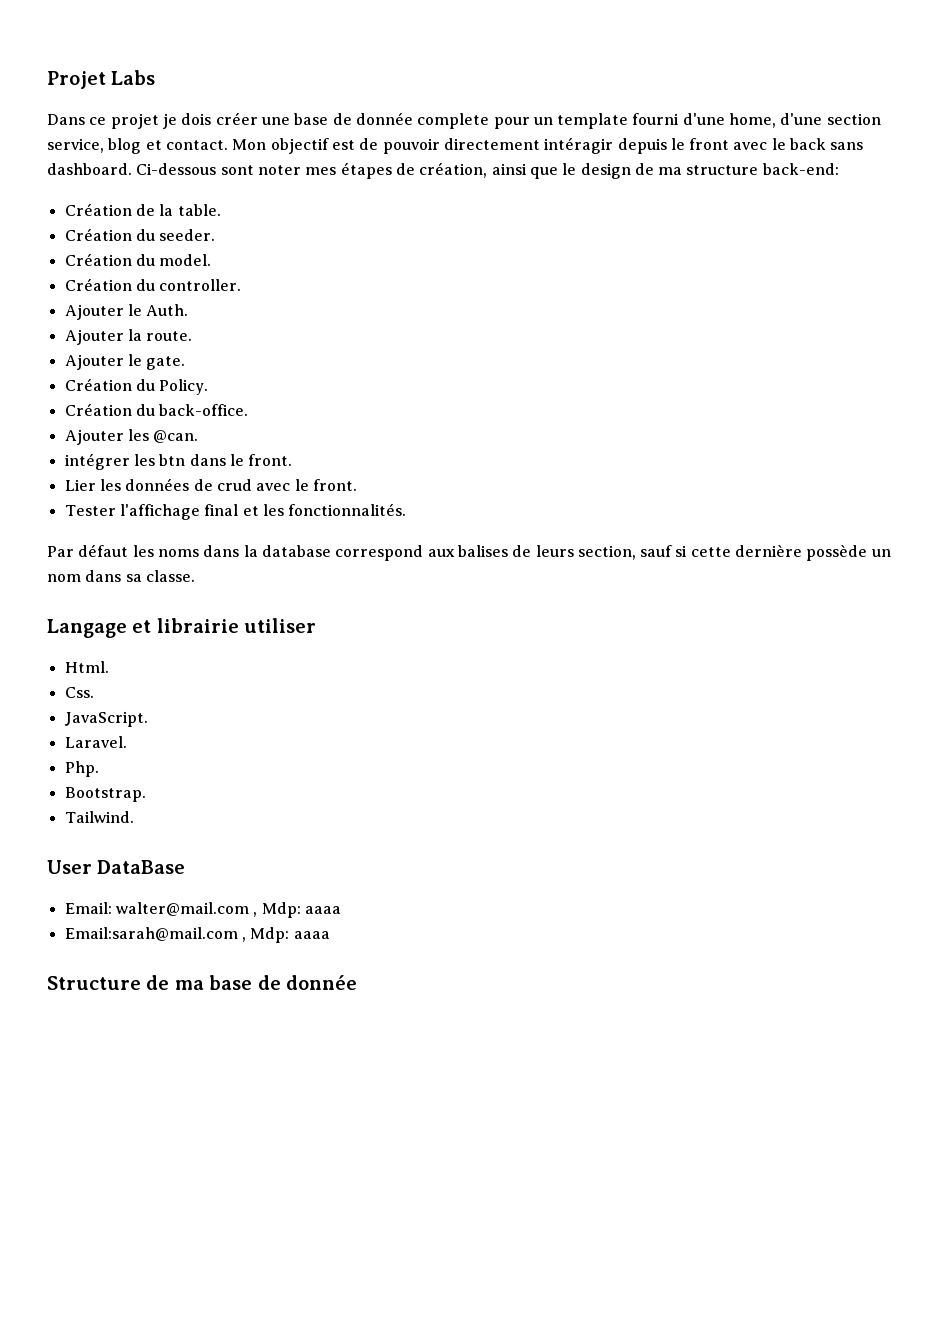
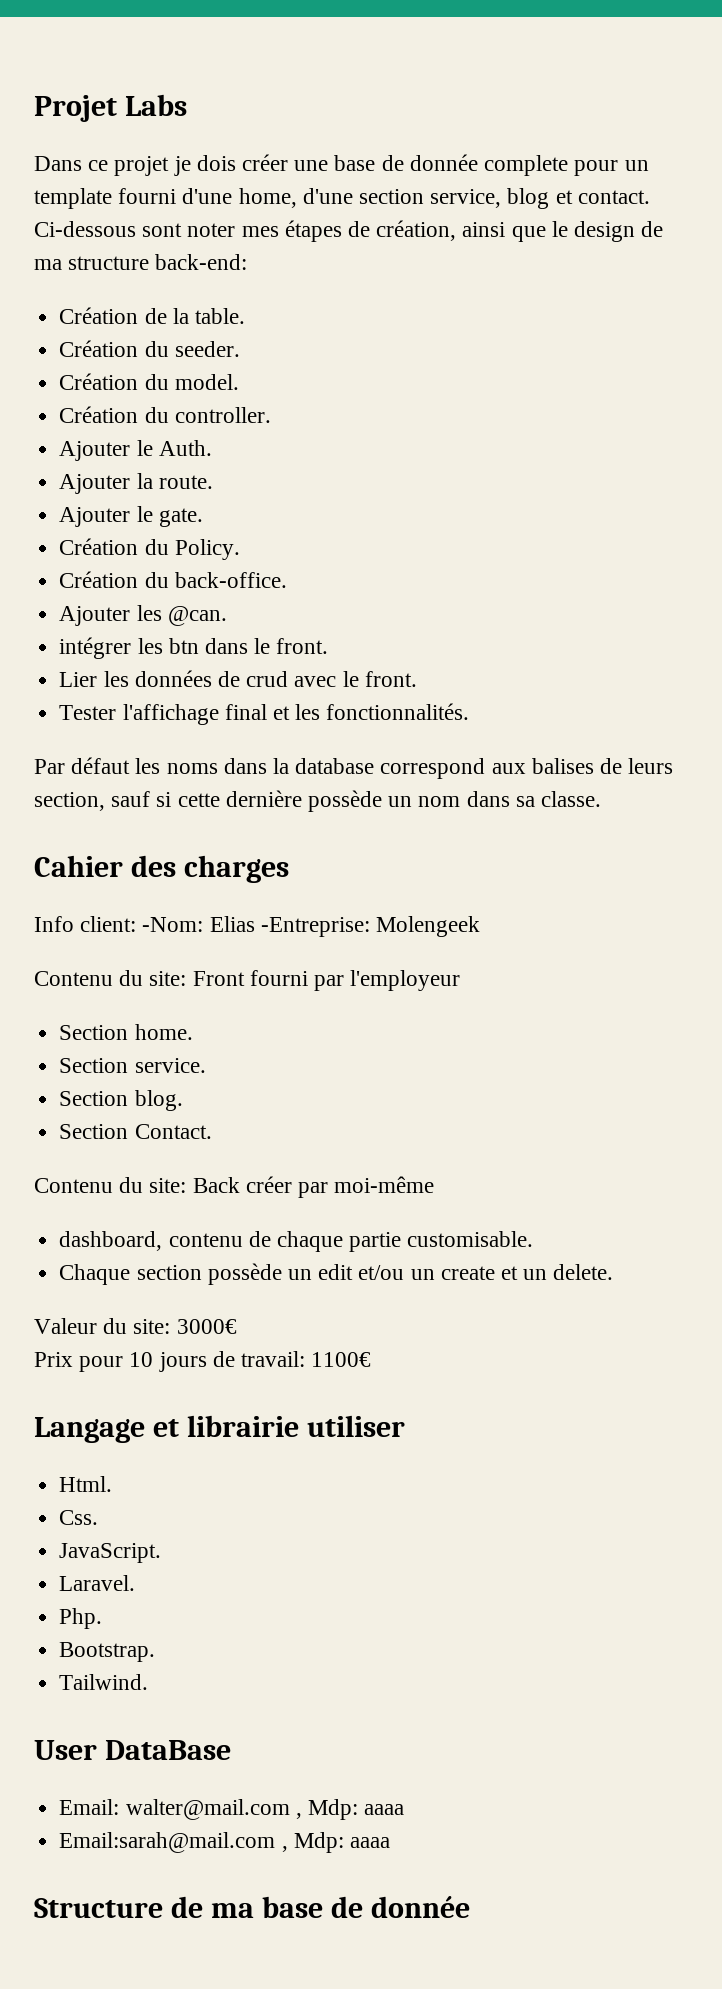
[232,137,864,154] [47,163,132,175] Mon objectif est de pouvoir directement intéragir depuis le front avec le back sans dashboard. -> (650, 197) none
(195, 576) none -> [34,855,289,883] [34,916,481,937] [34,970,461,991] [59,1024,193,1040] [59,1058,206,1073] [59,1090,183,1111] [59,1124,212,1139] [34,1176,435,1198] [59,1231,534,1252] [59,1263,614,1285] [34,1318,237,1334] [34,1351,372,1372] // Cahier des charges // Info client: -Nom: Elias -Entreprise: Molengeek // Contenu du site: Front fourni par l'employeur // Section home. // Section service. // Section blog. // Section Contact. // Contenu du site: Back créer par moi-même // dashboard, contenu de chaque partie customisable. // Chaque section possède un edit et/ou un create et un delete. // Valeur du site: 3000€ // Prix pour 10 jours de travail: 1100€

